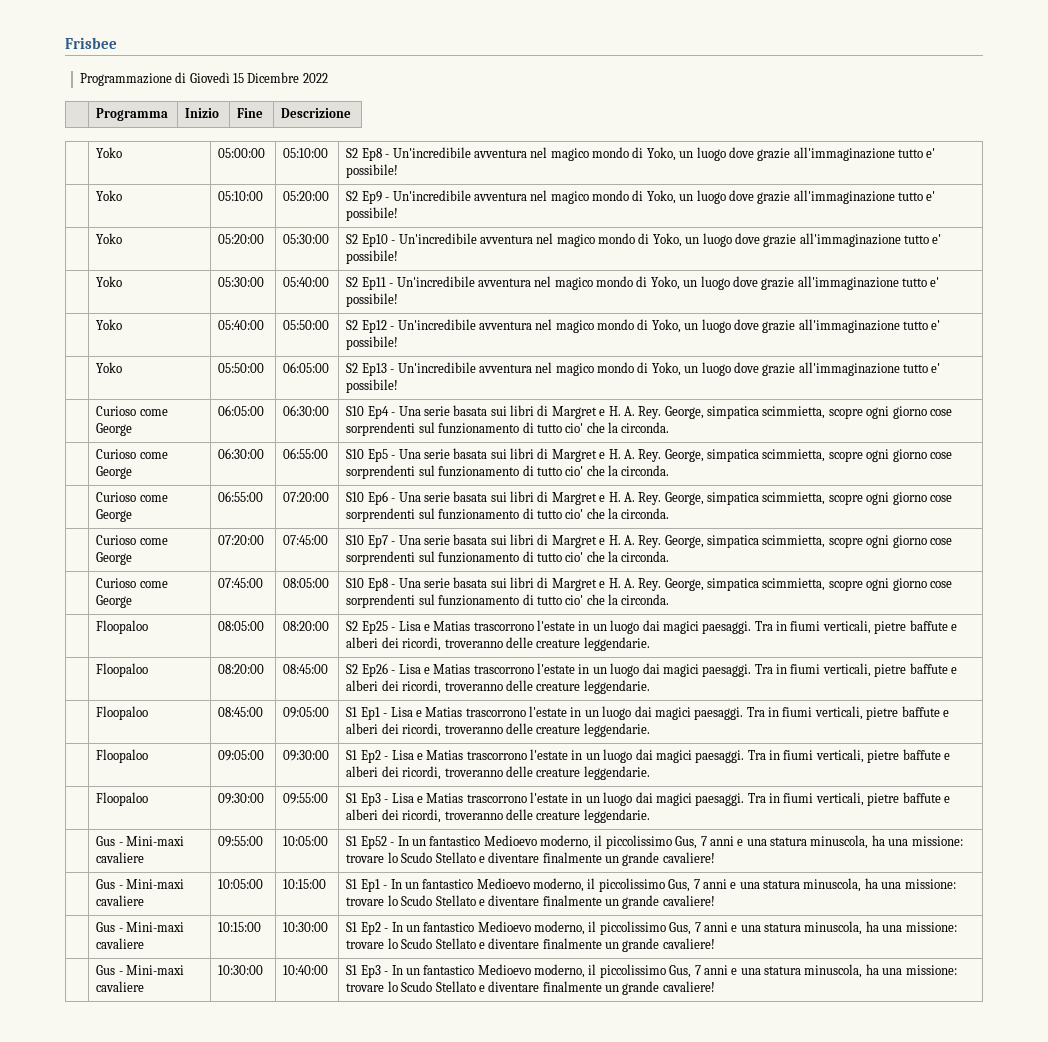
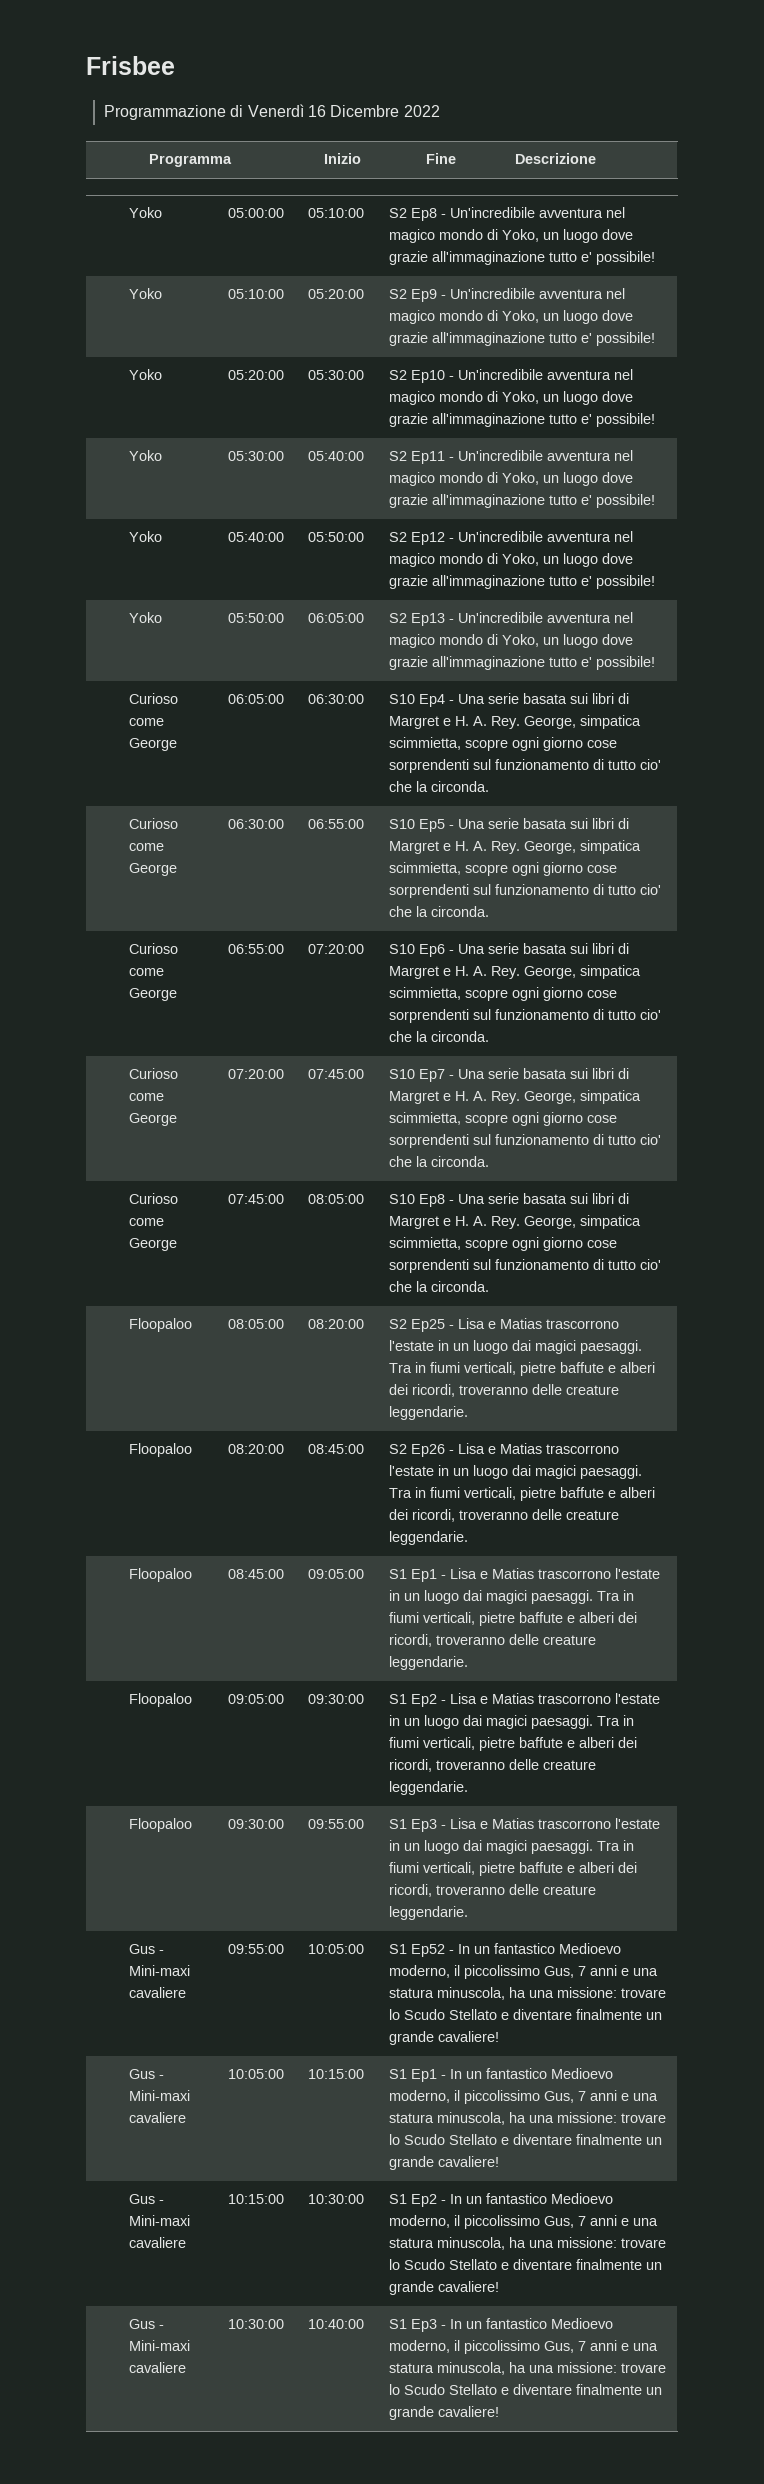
[189,72,245,83] Giovedì 15 -> [247,104,326,117] Venerdì 16

